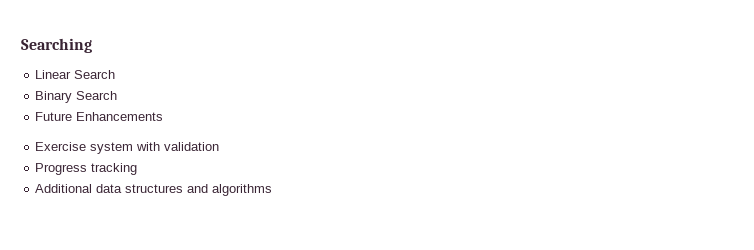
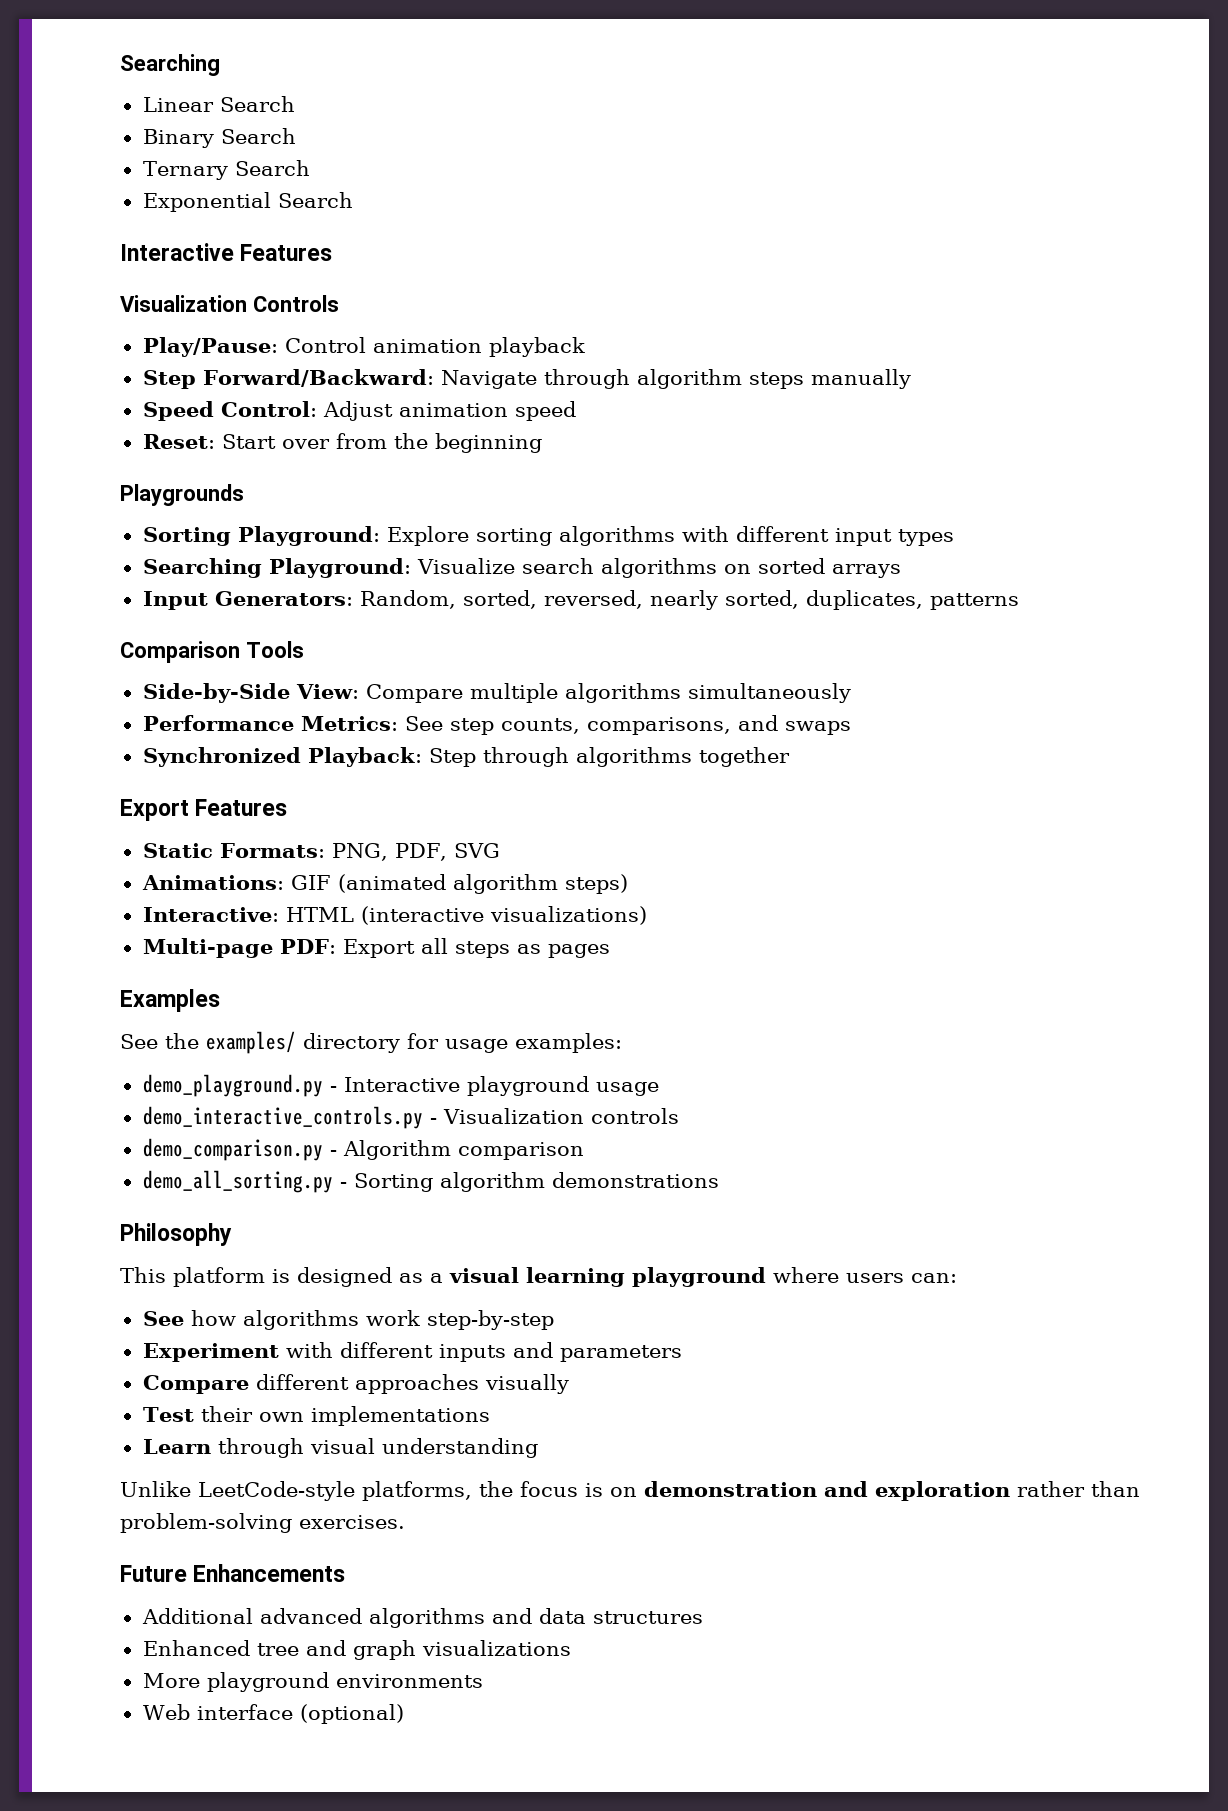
[35,112,164,121] [35,142,220,154] [35,163,138,175] [35,184,273,196] Future Enhancements // Exercise system with validation // Progress tracking // Additional data structures and algorithms -> [142,160,310,180] [142,192,353,212] [120,243,333,261] [120,295,339,312] [142,337,585,357] [142,369,911,389] [142,401,576,421] [142,433,542,453] [120,484,244,506] [142,526,954,546] [142,558,901,578] [142,590,1019,610] [120,641,304,663] [142,683,851,703] [142,715,851,735] [142,747,790,767] [120,799,288,821] [142,843,501,861] [141,874,628,894] [142,906,647,925] [142,938,610,958] [120,989,220,1012] [120,1031,622,1054] [142,1074,659,1097] [142,1106,679,1129] [142,1138,584,1161] [142,1170,719,1193] [120,1223,232,1246] [120,1267,957,1287] [142,1310,554,1330] [142,1342,682,1362] [142,1374,569,1394] [142,1406,490,1426] [142,1438,538,1458] [120,1481,1140,1501] [120,1513,405,1533] [120,1564,346,1582] [141,1608,703,1628] [142,1640,571,1660] [142,1672,483,1692] [142,1704,404,1724] Ternary Search // Exponential Search // Interactive Features // Visualization Controls // Play/Pause: Control animation playback // Step Forward/Backward: Navigate through algorithm steps manually // Speed Control: Adjust animation speed // Reset: Start over from the beginning // Playgrounds // Sorting Playground: Explore sorting algorithms with different input types // Searching Playground: Visualize search algorithms on sorted arrays // Input Generators: Random, sorted, reversed, nearly sorted, duplicates, patterns // Comparison Tools // Side-by-Side View: Compare multiple algorithms simultaneously // Performance Metrics: See step counts, comparisons, and swaps // Synchronized Playback: Step through algorithms together // Export Features // Static Formats: PNG, PDF, SVG // Animations: GIF (animated algorithm steps) // Interactive: HTML (interactive visualizations) // Multi-page PDF: Export all steps as pages // Examples // See the examples/ directory for usage examples: // demo_playground.py - Interactive playground usage // demo_interactive_controls.py - Visualization controls // demo_comparison.py - Algorithm comparison // demo_all_sorting.py - Sorting algorithm demonstrations // Philosophy // This platform is designed as a visual learning playground where users can: // See how algorithms work step-by-step // Experiment with different inputs and parameters // Compare different approaches visually // Test their own implementations // Learn through visual understanding // Unlike LeetCode-style platforms, the focus is on demonstration and exploration rather than problem-solving exercises. // Future Enhancements // Additional advanced algorithms and data structures // Enhanced tree and graph visualizations // More playground environments // Web interface (optional)

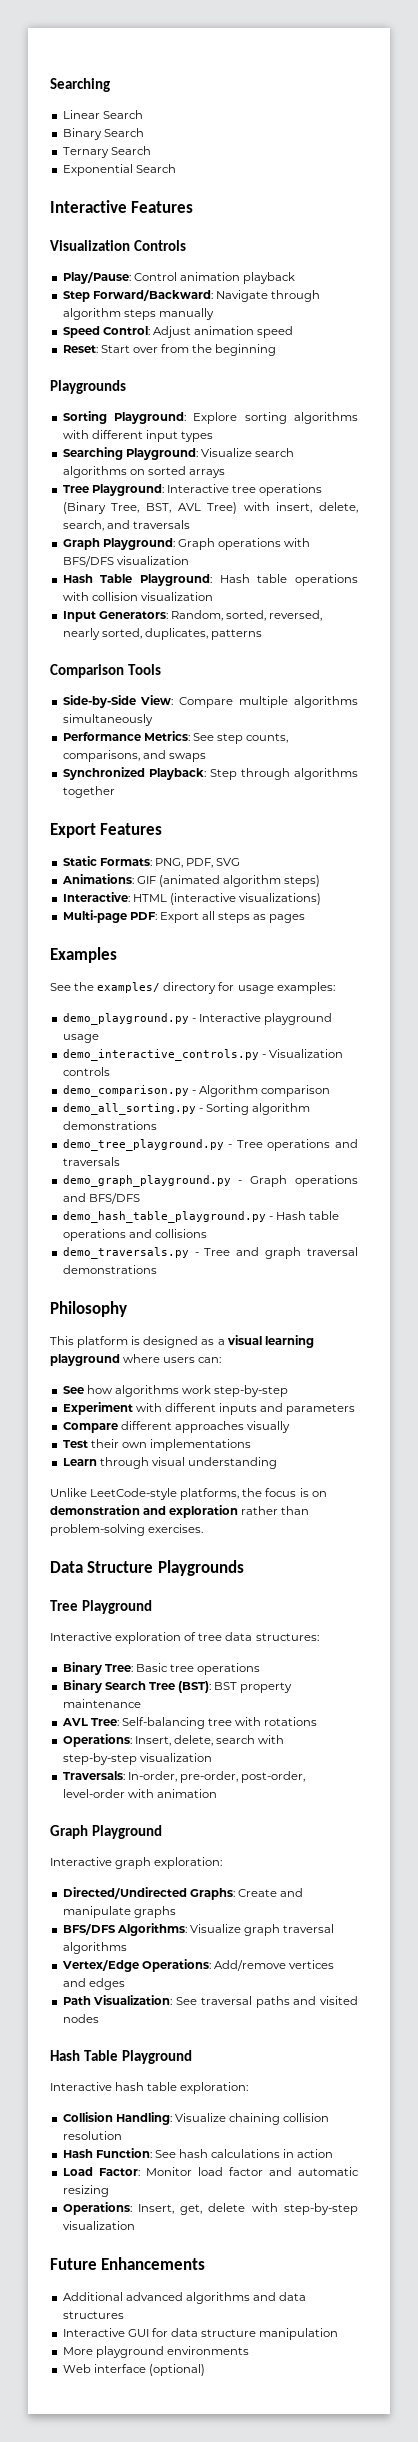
(901, 571) none -> [62,484,323,496] [62,502,358,514] [62,520,190,531] [62,538,311,550] [62,556,189,567] [62,574,358,586] [62,592,213,601] // Tree Playground: Interactive tree operations (Binary Tree, BST, AVL Tree) with insert, delete, search, and traversals // Graph Playground: Graph operations with BFS/DFS visualization // Hash Table Playground: Hash table operations with collision visualization
(719, 1180) none -> [62,1139,358,1151] [62,1157,120,1166] [62,1175,358,1187] [62,1193,140,1204] [62,1211,339,1223] [62,1229,207,1241] [62,1247,358,1259] [62,1265,157,1274] // demo_tree_playground.py - Tree operations and traversals // demo_graph_playground.py - Graph operations and BFS/DFS // demo_hash_table_playground.py - Hash table operations and collisions // demo_traversals.py - Tree and graph traversal demonstrations
(405, 1522) none -> [50,1560,244,1576] [50,1600,152,1614] [50,1632,319,1644] [62,1662,261,1675] [62,1680,293,1693] [62,1699,141,1708] [61,1717,318,1729] [62,1734,285,1747] [62,1753,212,1765] [62,1771,305,1783] [62,1789,217,1798] [50,1825,162,1839] [50,1857,223,1869] [62,1887,303,1900] [62,1906,176,1918] [62,1923,335,1936] [62,1942,127,1954] [61,1959,334,1972] [62,1978,125,1990] [62,1995,358,2008] [62,2014,99,2023] [50,2050,192,2064] [50,2082,249,2094] [62,2112,330,2125] [62,2131,122,2140] [62,2148,334,2158] [62,2167,359,2176] [62,2185,109,2197] [62,2202,358,2215] [62,2221,135,2230] // Data Structure Playgrounds // Tree Playground // Interactive exploration of tree data structures: // Binary Tree: Basic tree operations // Binary Search Tree (BST): BST property maintenance // AVL Tree: Self-balancing tree with rotations // Operations: Insert, delete, search with step-by-step visualization // Traversals: In-order, pre-order, post-order, level-order with animation // Graph Playground // Interactive graph exploration: // Directed/Undirected Graphs: Create and manipulate graphs // BFS/DFS Algorithms: Visualize graph traversal algorithms // Vertex/Edge Operations: Add/remove vertices and edges // Path Visualization: See traversal paths and visited nodes // Hash Table Playground // Interactive hash table exploration: // Collision Handling: Visualize chaining collision resolution // Hash Function: See hash calculations in action // Load Factor: Monitor load factor and automatic resizing // Operations: Insert, get, delete with step-by-step visualization
[142,1640,571,1660] Enhanced tree and graph visualizations -> [62,2328,339,2340] Interactive GUI for data structure manipulation

